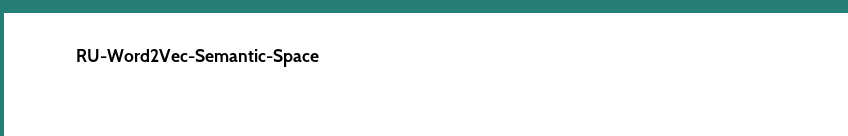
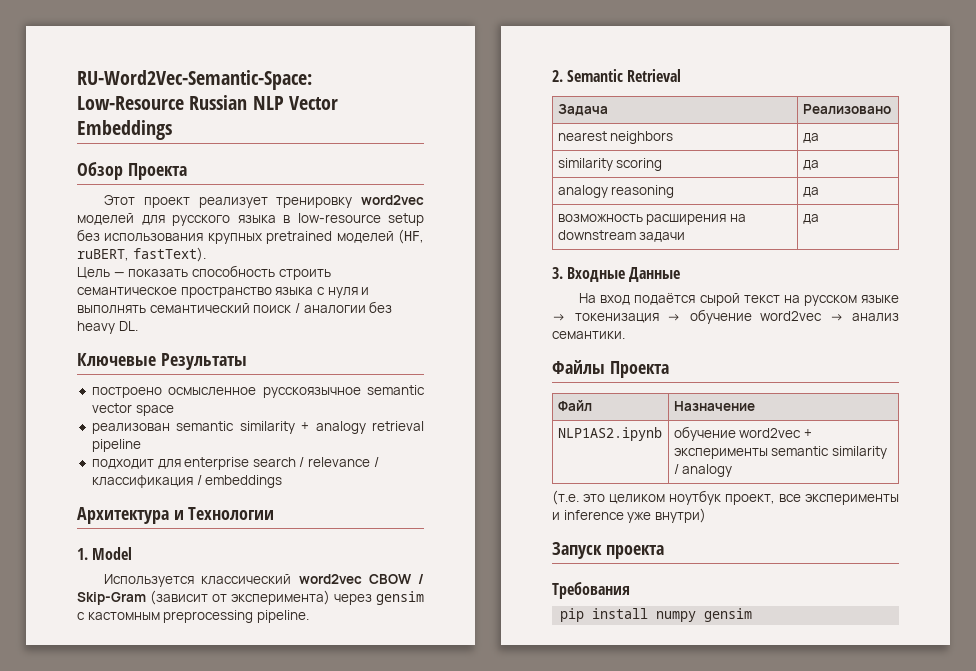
[76,49,319,67] RU-Word2Vec-Semantic-Space -> [77,70,312,90] [77,95,338,110] [77,120,172,140] [77,162,187,180] [104,195,424,208] [77,213,424,226] [77,229,424,244] [77,247,206,262] [77,265,331,280] [77,287,370,298] [77,301,393,314] [77,321,138,334] [77,353,247,370] [91,385,425,398] [91,403,174,416] [91,421,424,434] [91,439,141,452] [91,457,379,470] [91,475,283,488] [77,507,275,524] [77,547,133,560] [104,574,424,587] [77,590,424,605] [77,610,309,623] [552,69,682,82] [557,104,608,116] [802,104,891,115] [557,131,674,144] [802,133,819,143] [557,158,663,171] [802,160,819,170] [557,185,675,198] [802,187,819,197] [557,214,747,225] [557,230,686,242] [802,214,819,224] [552,267,681,282] [579,293,899,306] [552,309,899,324] [552,331,625,339] [552,360,669,378] [557,400,592,412] [673,401,755,411] [557,427,662,441] [673,426,813,441] [673,446,888,459] [673,464,733,477] [552,490,899,505] [552,508,706,523] [552,542,664,559] [552,582,630,599] [560,608,753,622] RU-Word2Vec-Semantic-Space: Low-Resource Russian NLP Vector Embeddings // Обзор Проекта // Этот проект реализует тренировку word2vec моделей для русского языка в low-resource setup без использования крупных pretrained моделей (HF, ruBERT, fastText). // Цель — показать способность строить семантическое пространство языка с нуля и выполнять семантический поиск / аналогии без heavy DL. // Ключевые Результаты // построено осмысленное русскоязычное semantic vector space // реализован semantic similarity + analogy retrieval pipeline // подходит для enterprise search / relevance / классификация / embeddings // Архитектура и Технологии // 1. Model // Используется классический word2vec CBOW / Skip-Gram (зависит от эксперимента) через gensim с кастомным preprocessing pipeline. // 2. Semantic Retrieval // Задача | Реализовано // nearest neighbors | да // similarity scoring | да // analogy reasoning | да // возможность расширения на downstream задачи | да // 3. Входные Данные // На вход подаётся сырой текст на русском языке → токенизация → обучение word2vec → анализ семантики. // Файлы Проекта // Файл | Назначение // NLP1AS2.ipynb | обучение word2vec + эксперименты semantic similarity / analogy // (т.е. это целиком ноутбук проект, все эксперименты и inference уже внутри) // Запуск проекта // Требования // pip install numpy gensim

